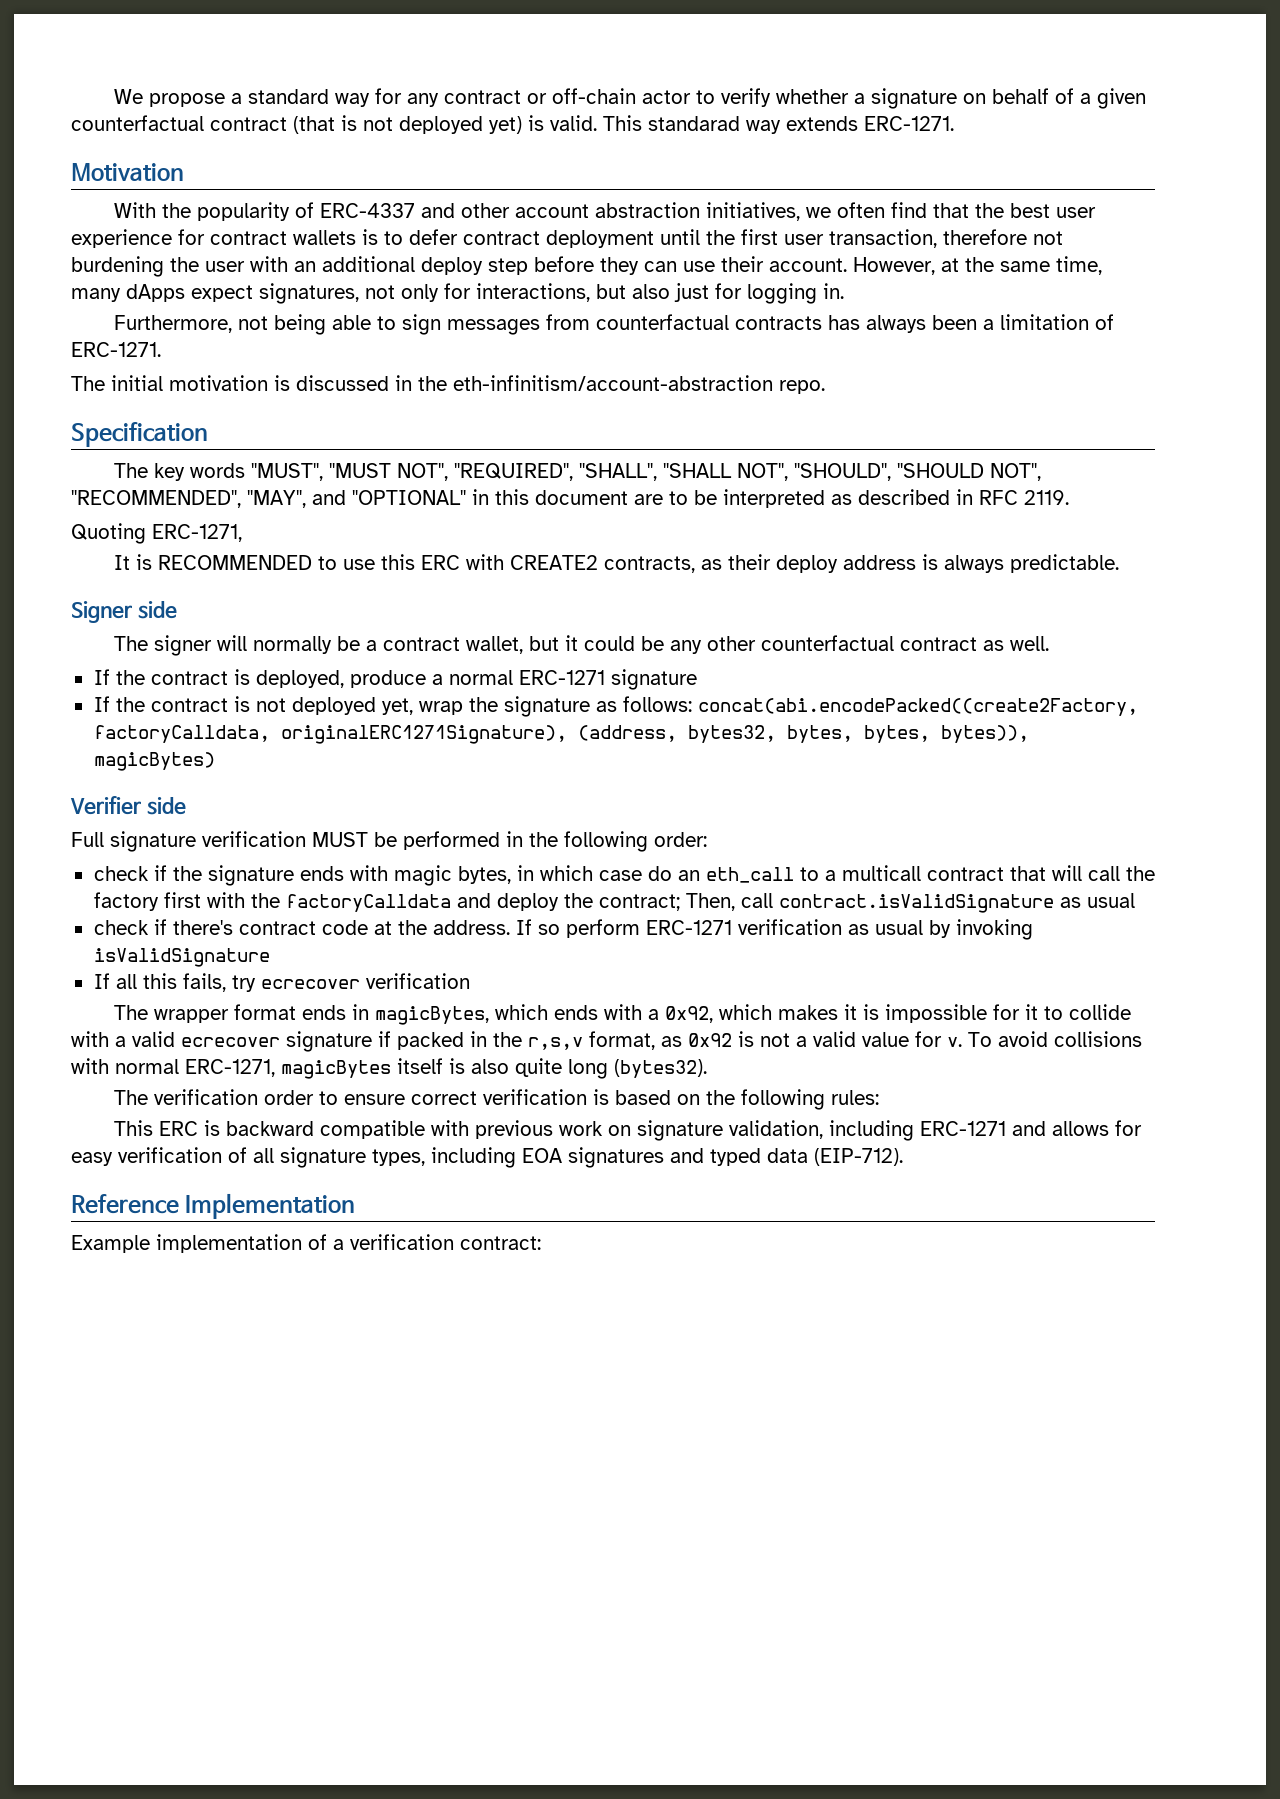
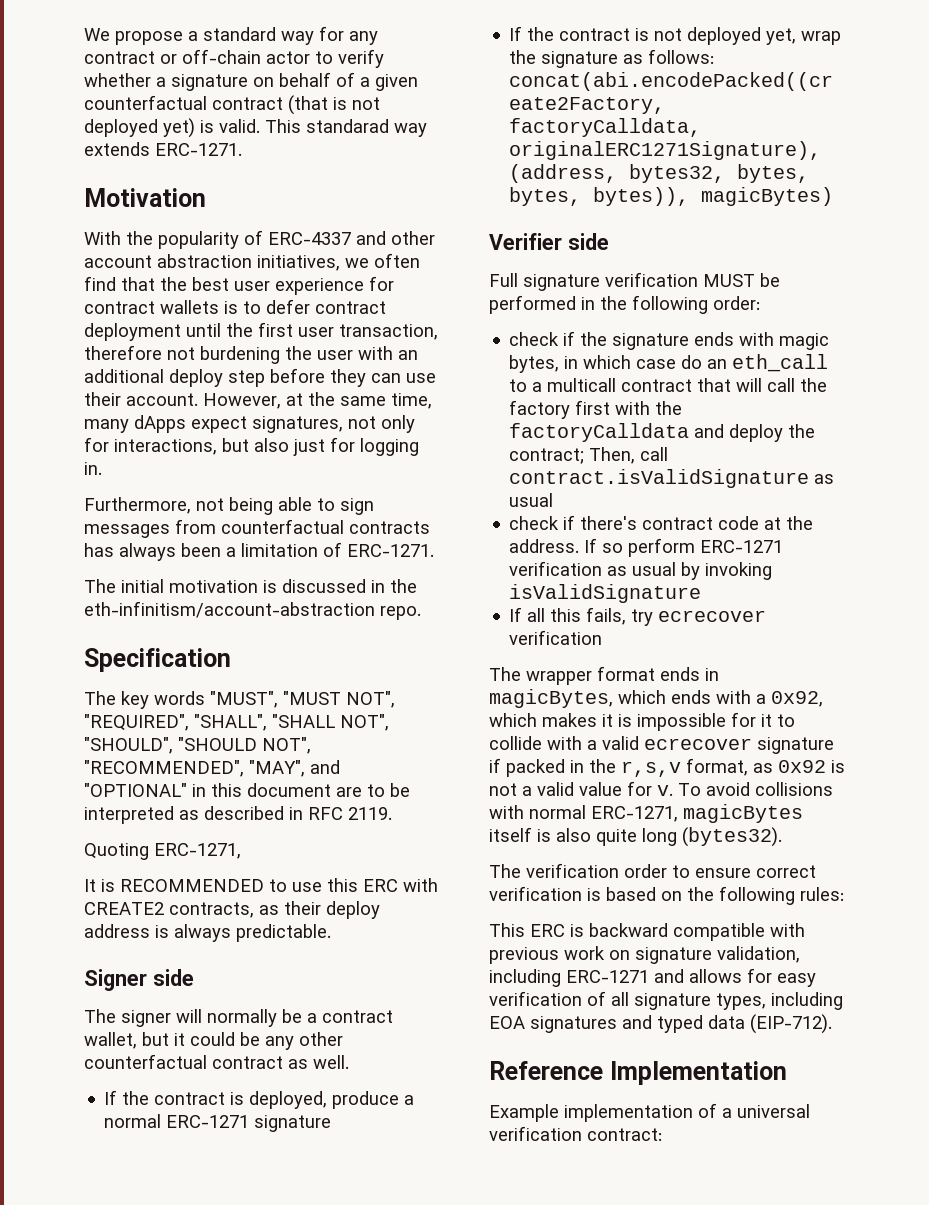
(344, 1244) none -> [737,1104,810,1118] universal

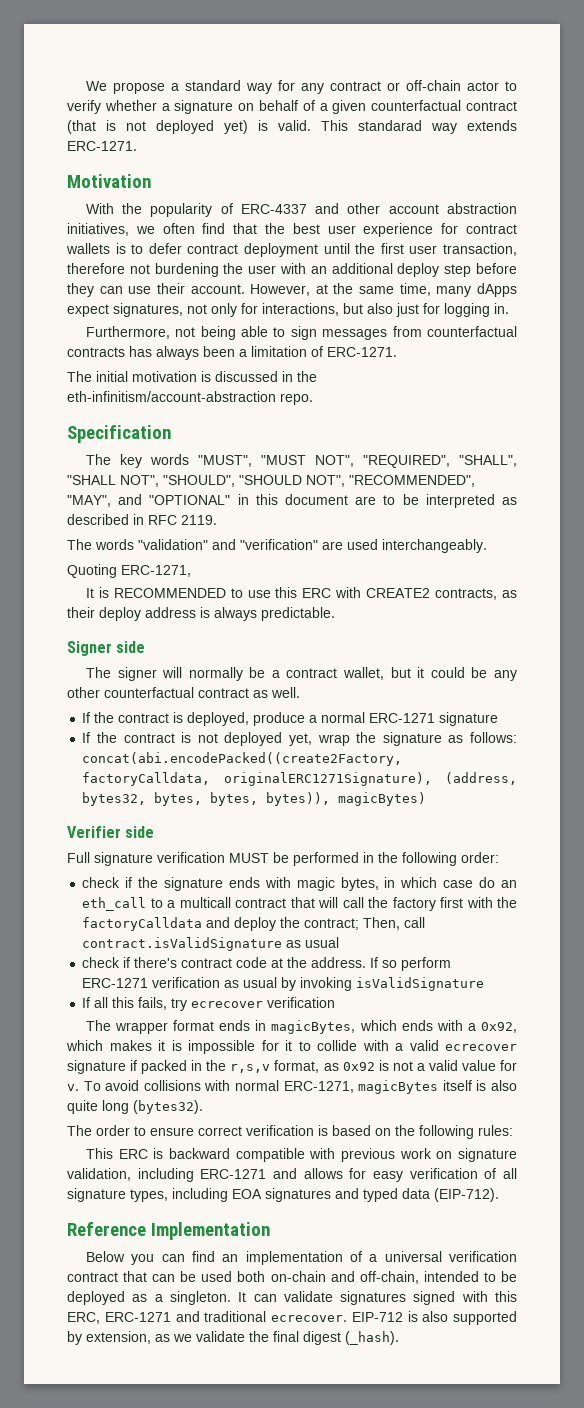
(392, 813) none -> [67,539,487,553] // The words "validation" and "verification" are used interchangeably.
[526,863,619,878] verification -> (92, 1130) none
[489,1104,559,1122] Example -> [85,1251,239,1265] Below you can find an
[587,1128,662,1141] contract: -> [67,1271,517,1284] [67,1291,517,1305] [67,1311,517,1325] [67,1331,399,1345] contract that can be used both on-chain and off-chain, intended to be deployed as a singleton. It can validate signatures signed with this ERC, ERC-1271 and traditional ecrecover. EIP-712 is also supported by extension, as we validate the final digest (_hash).

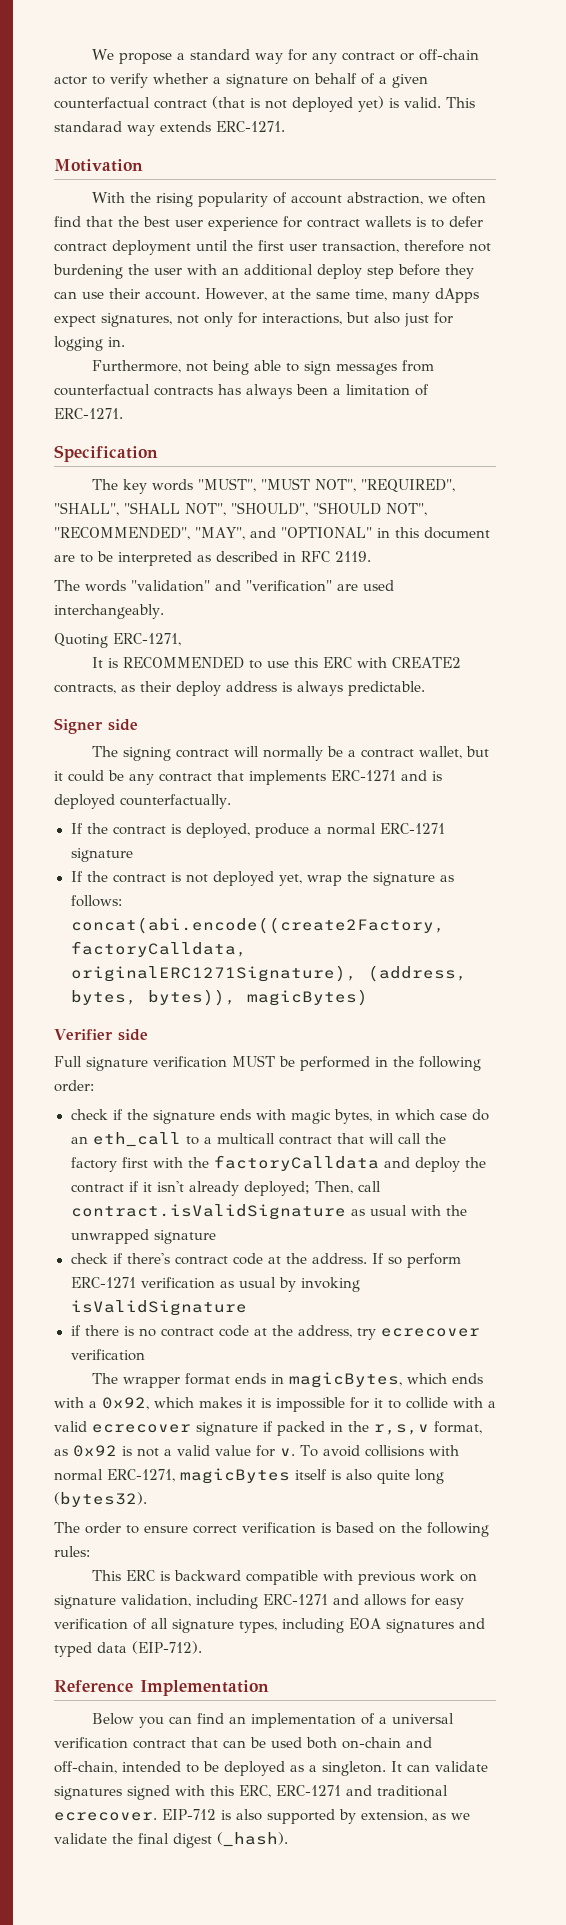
(143, 208) none -> [155,193,193,207] rising
[240,203,517,214] [67,223,129,236] ERC-4337 and other account abstraction initiatives, -> [290,192,423,205] account abstraction,
[67,371,317,382] [67,391,313,405] // The initial motivation is discussed in the eth-infinitism/account-abstraction repo. -> (123, 413) none
[117,667,157,681] signer -> [122,747,229,761] signing contract
[67,687,300,698] other counterfactual contract as well. -> [159,770,442,785] [54,794,231,809] contract that implements ERC-1271 and is deployed counterfactually.
[82,752,403,766] concat(abi.encodePacked((create2Factory, -> [70,917,445,934] concat(abi.encode((create2Factory,
[82,792,203,806] bytes32, bytes, -> (467, 973) none
[304,918,360,930] contract; -> [70,1181,310,1196] contract if it isn't already deployed;
(340, 942) none -> [410,1205,467,1216] [70,1229,216,1244] with the unwrapped signature
[82,997,168,1010] If all this fails, -> [70,1325,352,1338] if there is no contract code at the address,

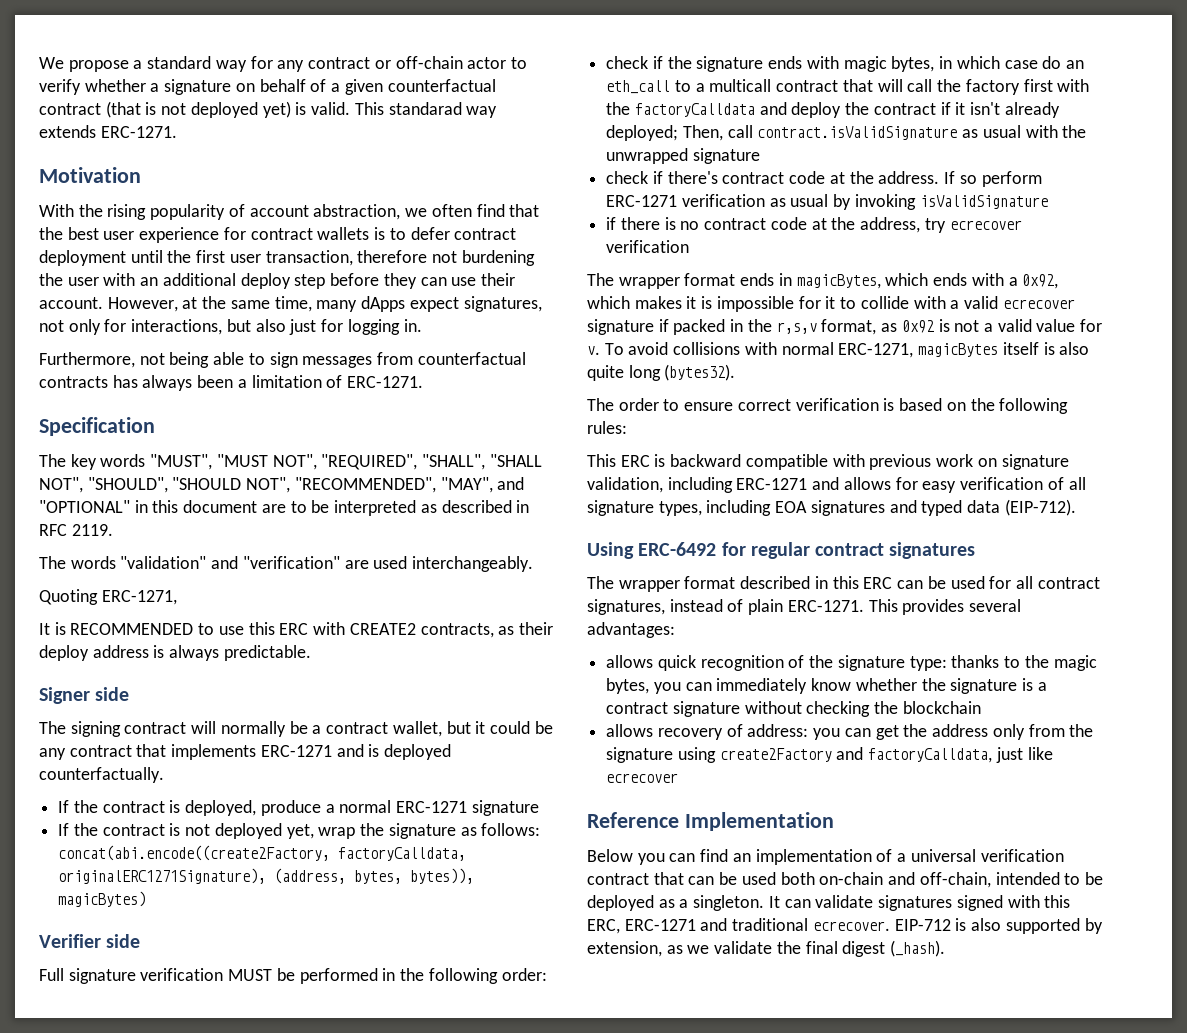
(202, 1647) none -> [587,542,976,559] [587,576,1100,592] [587,599,1022,615] [587,622,675,638] [606,655,1097,671] [606,678,1047,694] [606,701,981,717] [606,724,1094,740] [606,747,1053,763] [606,773,679,783] // Using ERC-6492 for regular contract signatures // The wrapper format described in this ERC can be used for all contract signatures, instead of plain ERC-1271. This provides several advantages: // allows quick recognition of the signature type: thanks to the magic bytes, you can immediately know whether the signature is a contract signature without checking the blockchain // allows recovery of address: you can get the address only from the signature using create2Factory and factoryCalldata, just like ecrecover

